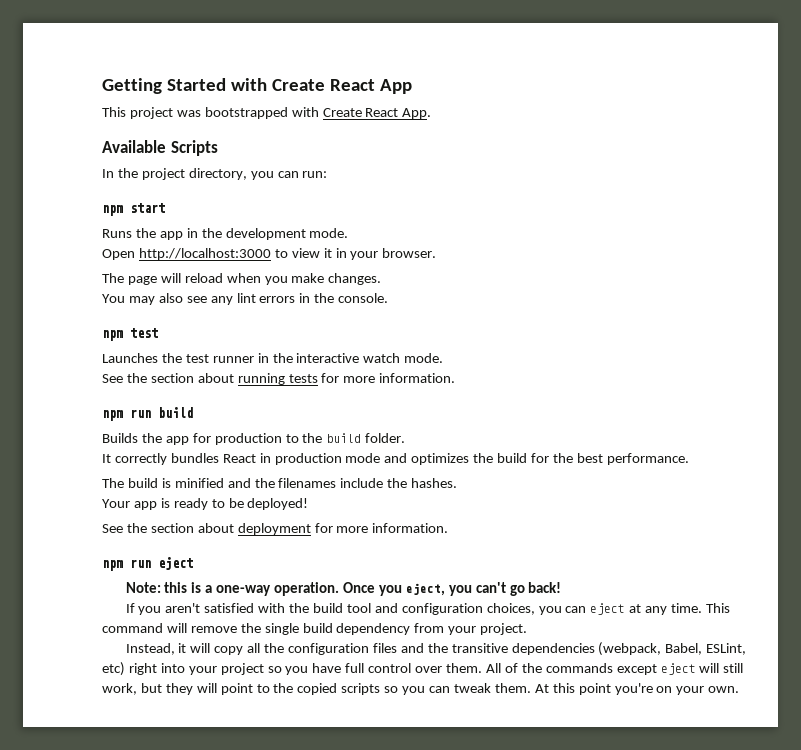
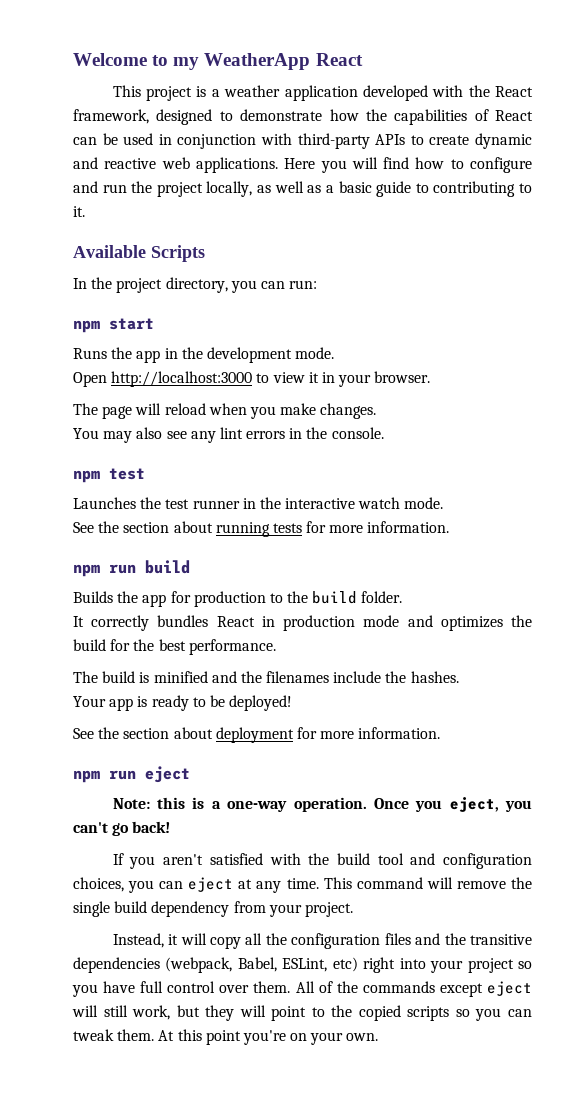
[102,78,412,94] Getting Started with Create React App -> [73,53,363,70] Welcome to my WeatherApp React
[176,107,432,119] was bootstrapped with Create React App. -> [196,85,533,101] [73,109,533,125] [73,133,532,149] [73,157,532,173] [73,181,533,197] [73,206,85,217] is a weather application developed with the React framework, designed to demonstrate how the capabilities of React can be used in conjunction with third-party APIs to create dynamic and reactive web applications. Here you will find how to configure and run the project locally, as well as a basic guide to contributing to it.

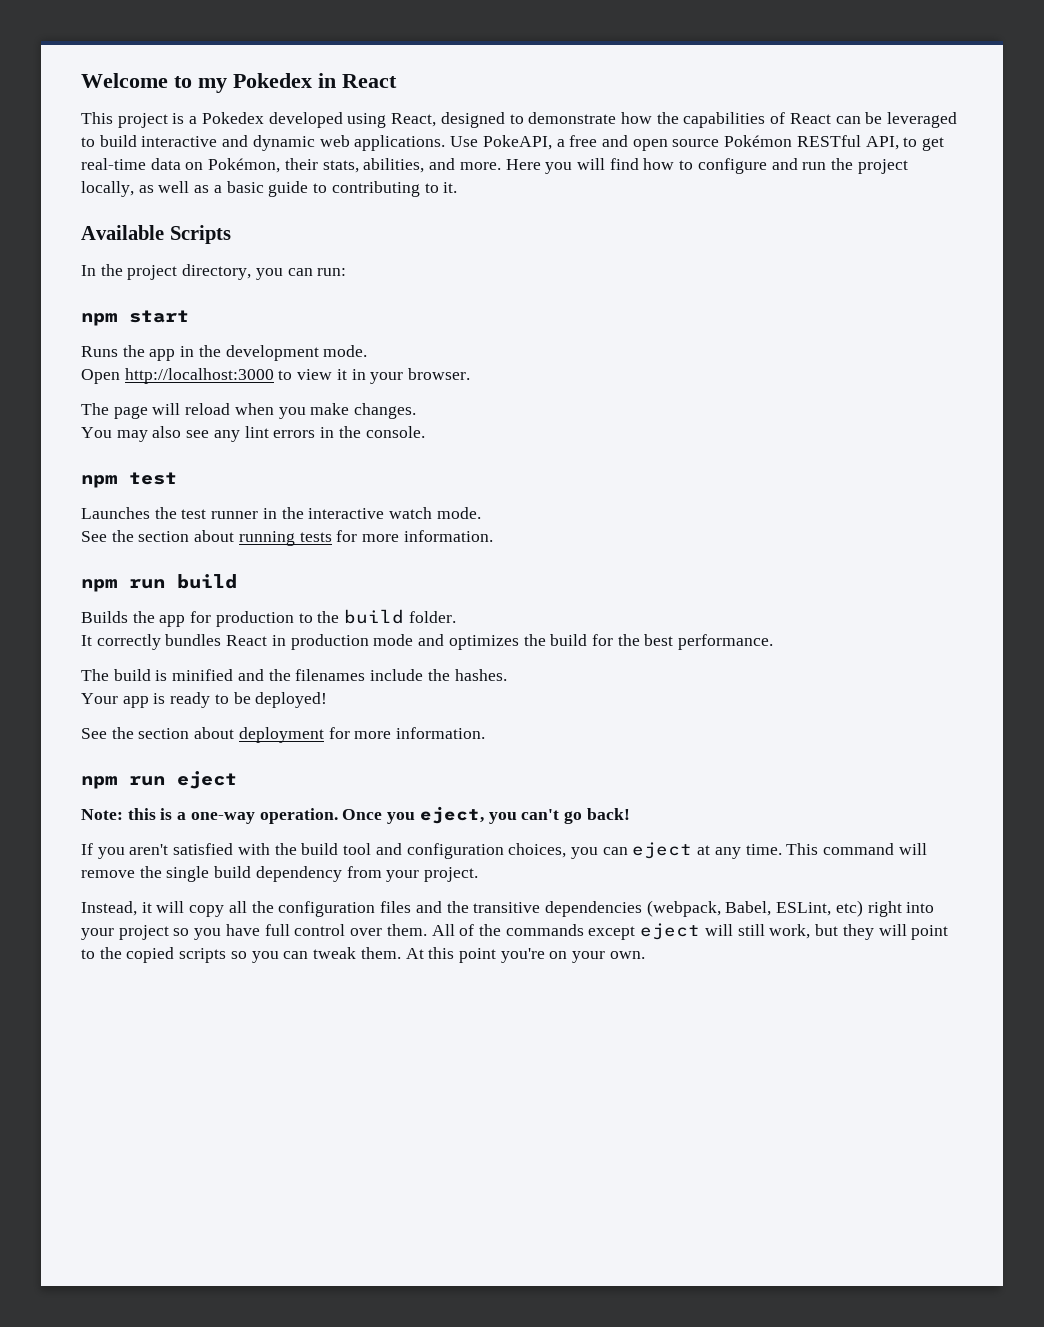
[204,53,311,70] WeatherApp -> [233,73,336,88] Pokedex in
[224,85,533,101] [73,109,149,124] weather application developed with the React framework, -> [201,112,437,128] Pokedex developed using React,
[123,133,532,149] [73,157,278,173] used in conjunction with third-party APIs to create dynamic and reactive web applications. -> [887,112,958,128] [81,135,945,151] [81,158,501,173] leveraged to build interactive and dynamic web applications. Use PokeAPI, a free and open source Pokémon RESTful API, to get real-time data on Pokémon, their stats, abilities, and more.

